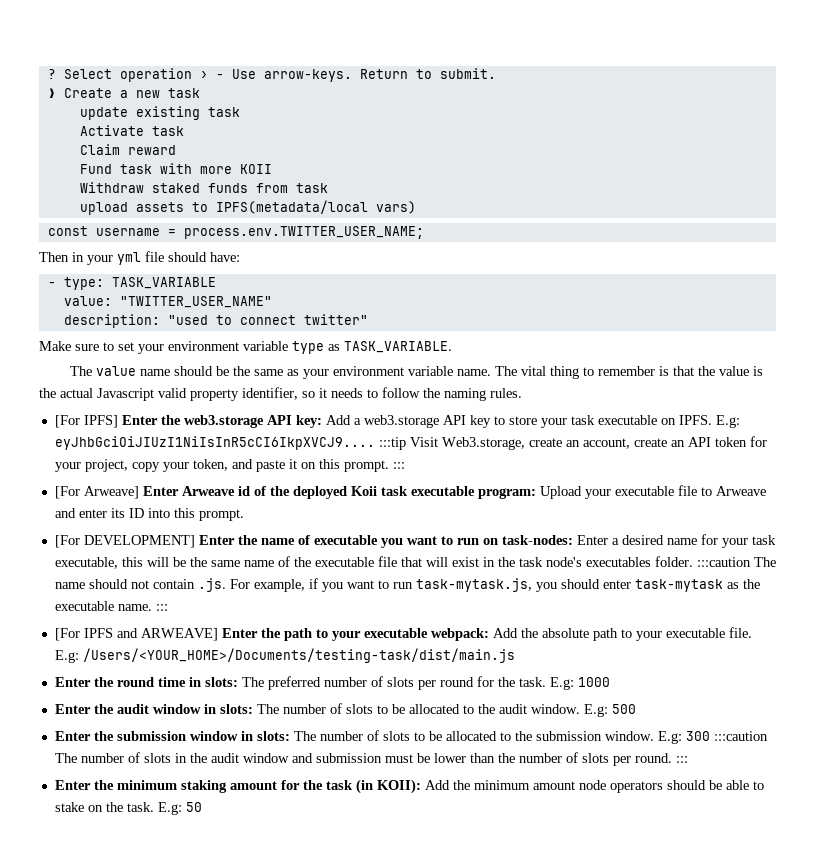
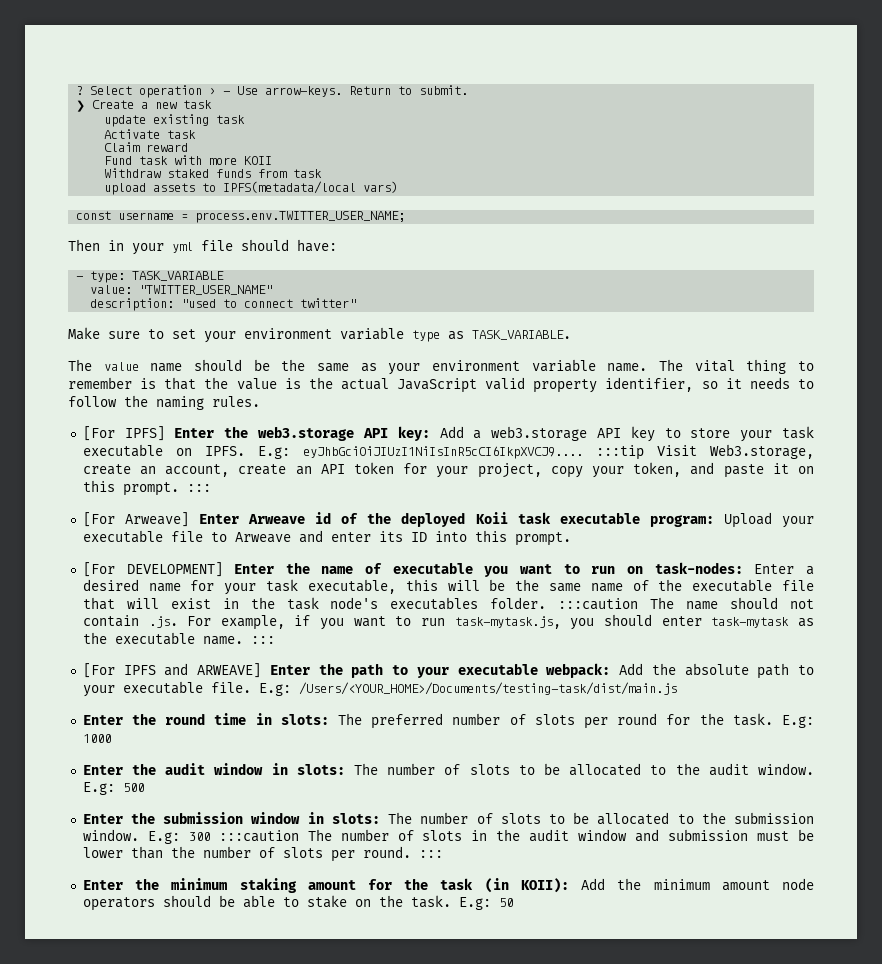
[97,388,154,401] Javascript -> [397,378,478,393] JavaScript

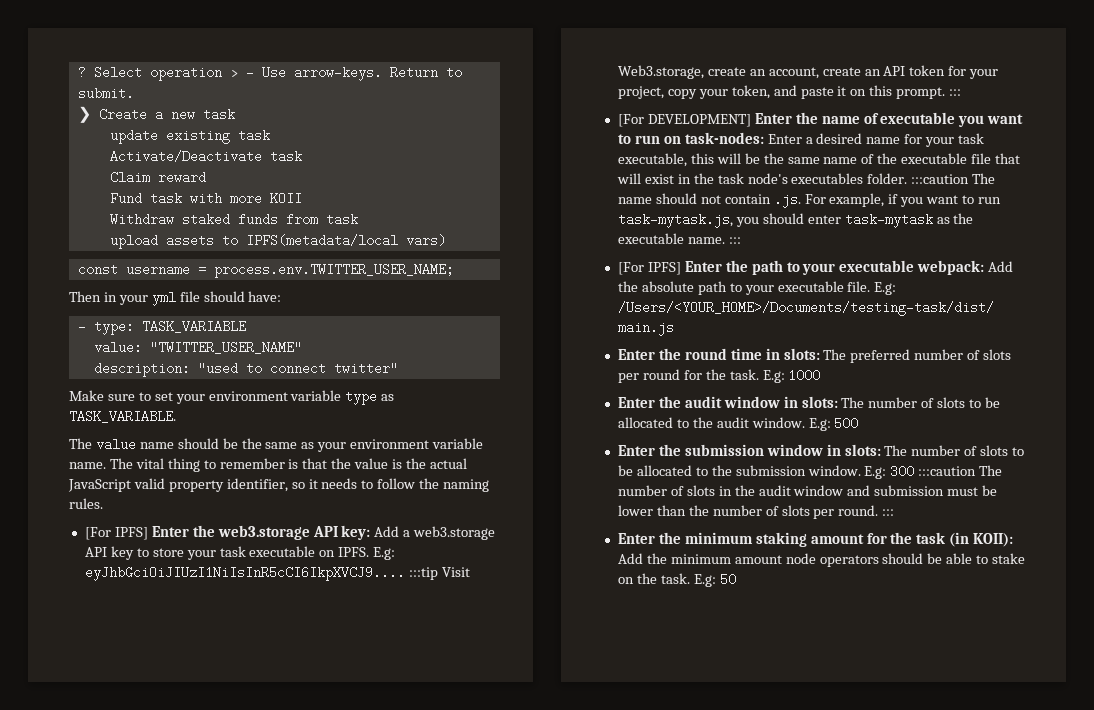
[104,129,161,139] Activate -> [109,150,262,163] Activate/Deactivate
[82,512,814,528] [82,530,571,546] // [For Arweave] Enter Arweave id of the deployed Koii task executable program: Upload your executable file to Arweave and enter its ID into this prompt. -> (962, 92) none
[123,663,262,678] IPFS and ARWEAVE] -> [647,262,681,275] IPFS]

